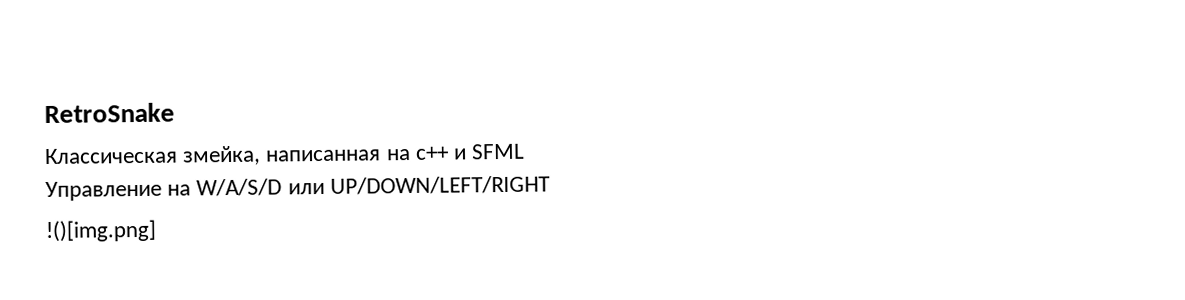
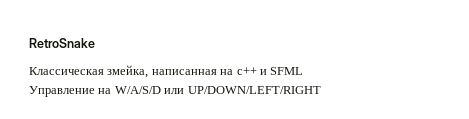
[45,219,156,243] // !()[img.png] -> (321, 90) none

